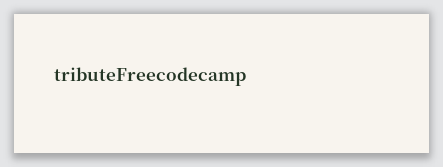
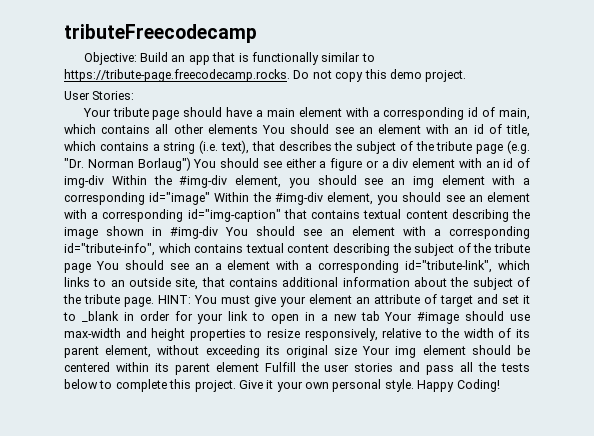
(246, 76) none -> [83,52,375,65] [64,69,467,82] [64,91,135,100] [82,107,530,120] [64,124,531,137] [64,140,530,154] [64,157,530,171] [64,175,530,188] [64,192,530,205] [64,209,530,222] [64,226,530,239] [64,243,531,256] [64,260,530,273] [64,277,530,290] [63,294,530,307] [63,311,530,324] [64,328,530,341] [64,345,530,358] [64,362,530,375] [64,379,500,392] // Objective: Build an app that is functionally similar to https://tribute-page.freecodecamp.rocks. Do not copy this demo project. // User Stories: // Your tribute page should have a main element with a corresponding id of main, which contains all other elements You should see an element with an id of title, which contains a string (i.e. text), that describes the subject of the tribute page (e.g. "Dr. Norman Borlaug") You should see either a figure or a div element with an id of img-div Within the #img-div element, you should see an img element with a corresponding id="image" Within the #img-div element, you should see an element with a corresponding id="img-caption" that contains textual content describing the image shown in #img-div You should see an element with a corresponding id="tribute-info", which contains textual content describing the subject of the tribute page You should see an a element with a corresponding id="tribute-link", which links to an outside site, that contains additional information about the subject of the tribute page. HINT: You must give your element an attribute of target and set it to _blank in order for your link to open in a new tab Your #image should use max-width and height properties to resize responsively, relative to the width of its parent element, without exceeding its original size Your img element should be centered within its parent element Fulfill the user stories and pass all the tests below to complete this project. Give it your own personal style. Happy Coding!

